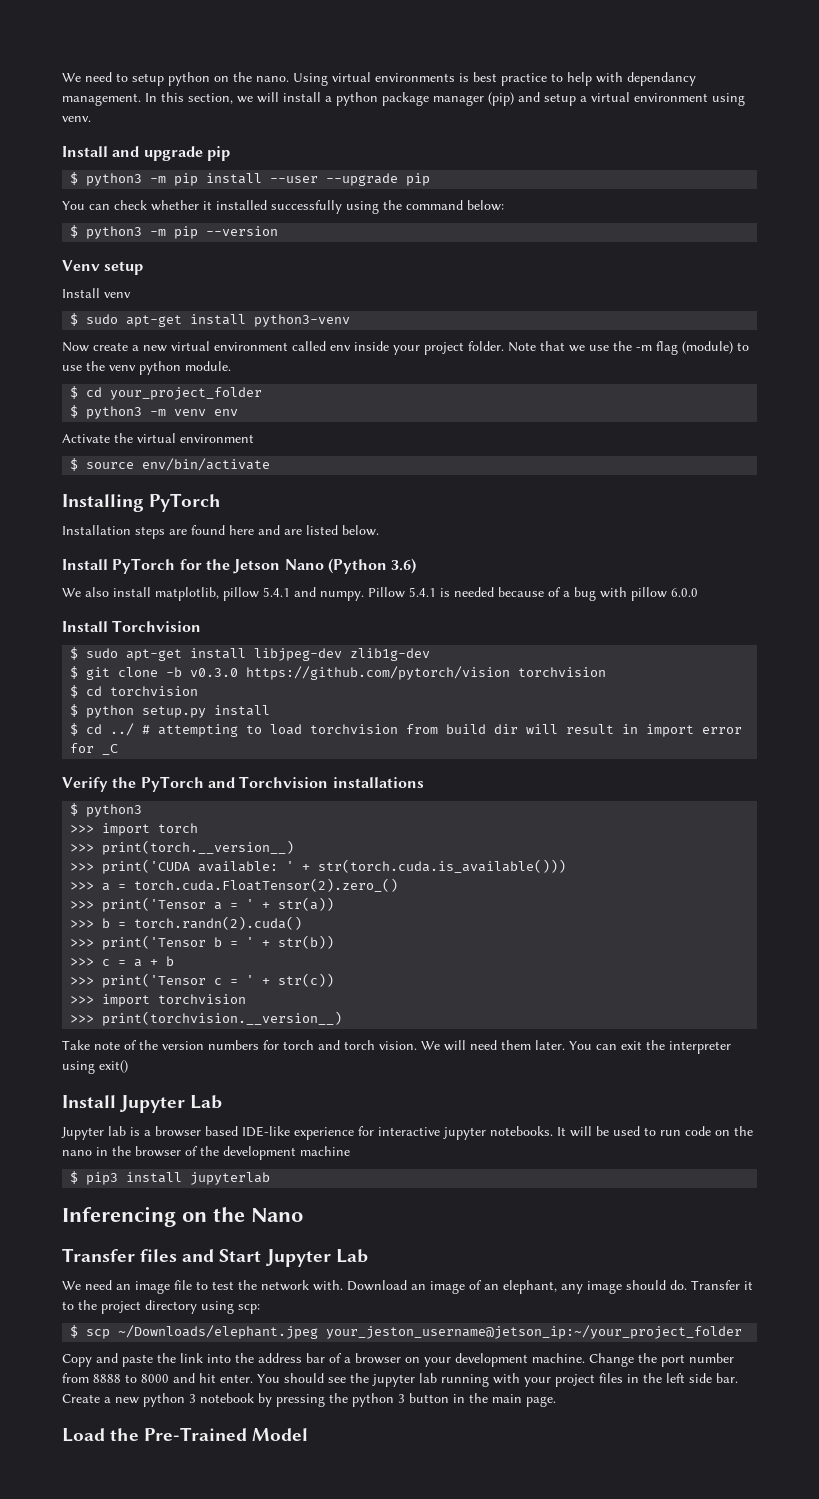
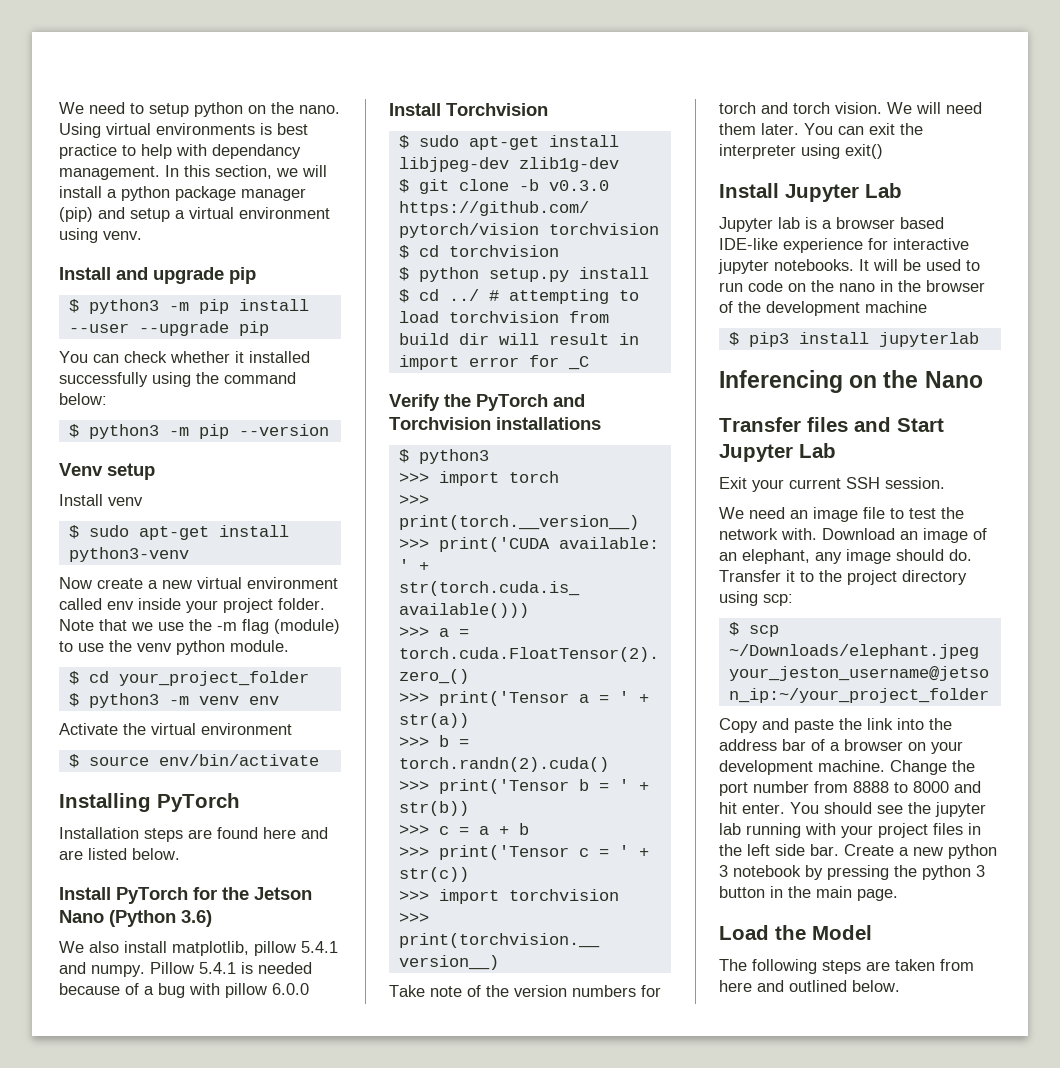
(368, 1256) none -> [719,477,945,492] // Exit your current SSH session.
[144,1427,248,1441] Pre-Trained -> (806, 932) none
(309, 1434) none -> [719,959,974,974] [719,980,900,992] // The following steps are taken from here and outlined below.

